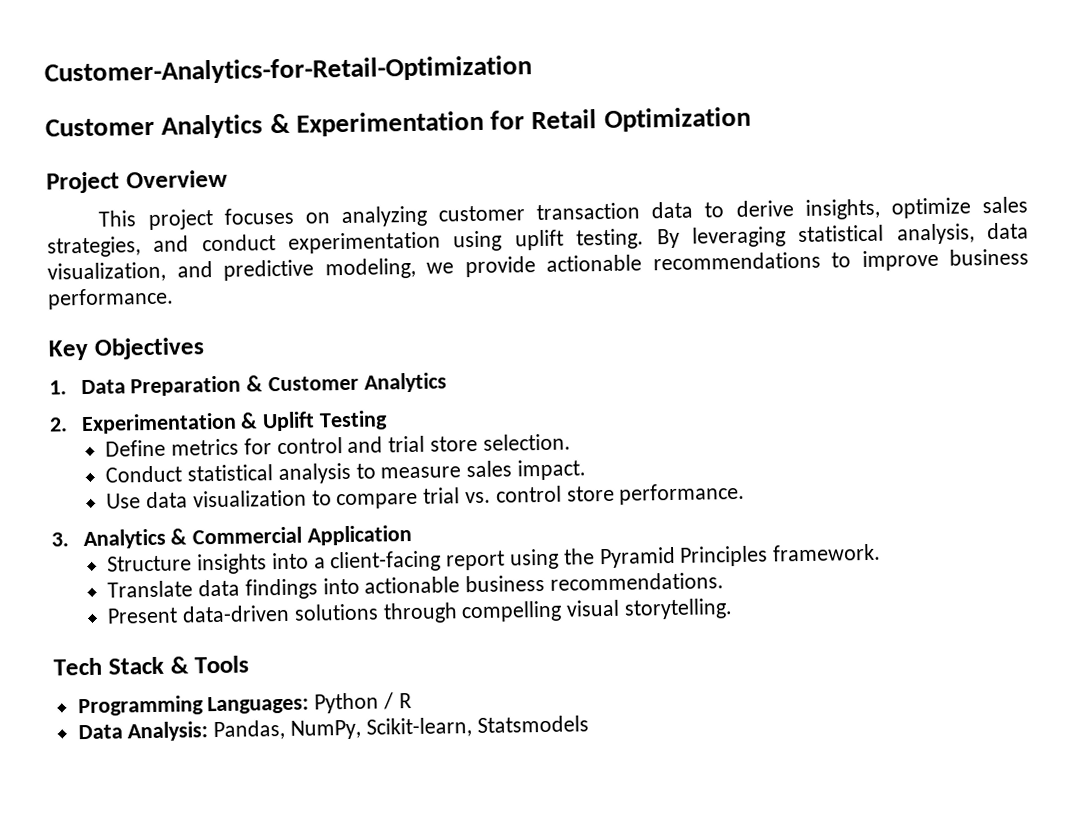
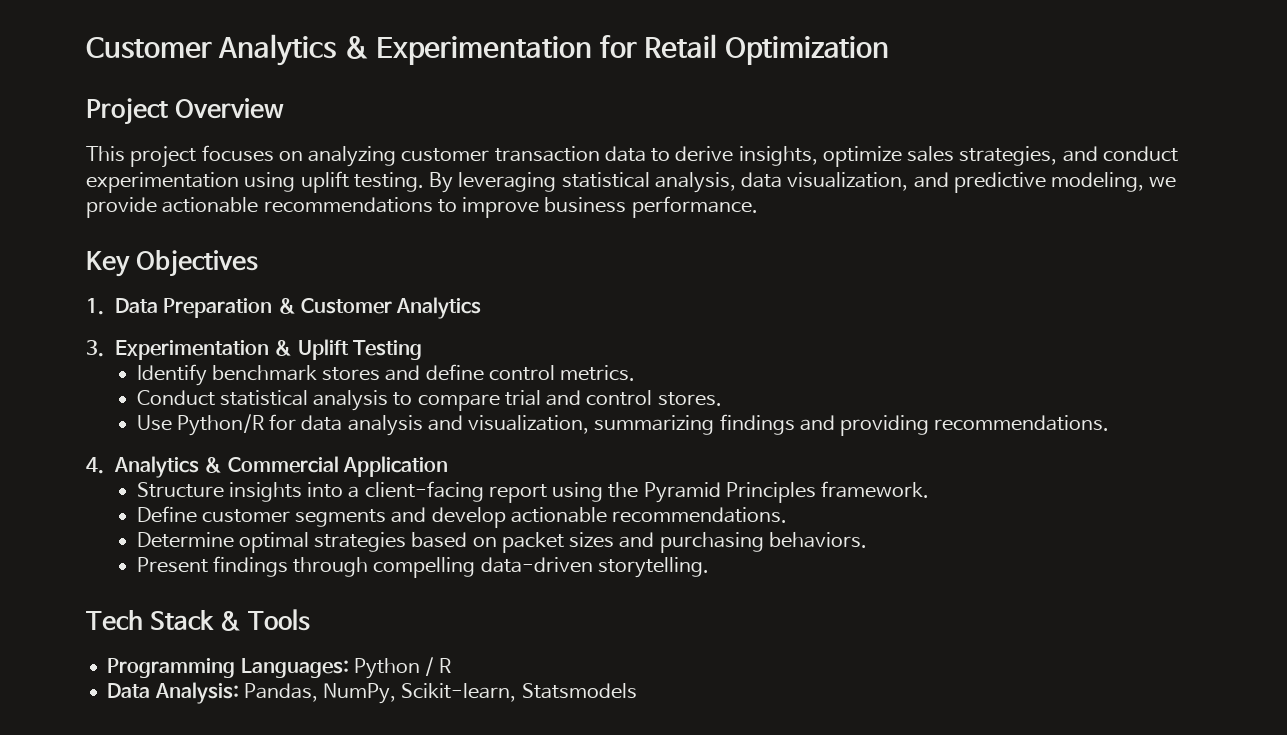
[44,55,532,86] Customer-Analytics-for-Retail-Optimization // -> (86, 48) none
[49,417,68,432] 2. -> [86,340,104,357] 3.
[105,433,571,457] [105,459,587,485] [106,482,746,510] [51,532,69,547] Define metrics for control and trial store selection. // Conduct statistical analysis to measure sales impact. // Use data visualization to compare trial vs. control store performance. // 3. -> [136,364,636,386] [136,390,722,411] [136,414,1110,436] [86,457,104,474] Identify benchmark stores and define control metrics. // Conduct statistical analysis to compare trial and control stores. // Use Python/R for data analysis and visualization, summarizing findings and providing recommendations. // 4.
[107,572,725,600] Translate data findings into actionable business recommendations. -> [136,506,788,528] [136,532,867,553] Define customer segments and develop actionable recommendations. // Determine optimal strategies based on packet sizes and purchasing behaviors.
[182,603,379,623] data-driven solutions -> [212,556,288,577] findings
[566,599,621,617] visual -> [480,557,593,573] data-driven

